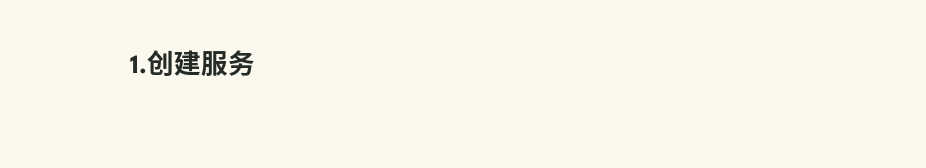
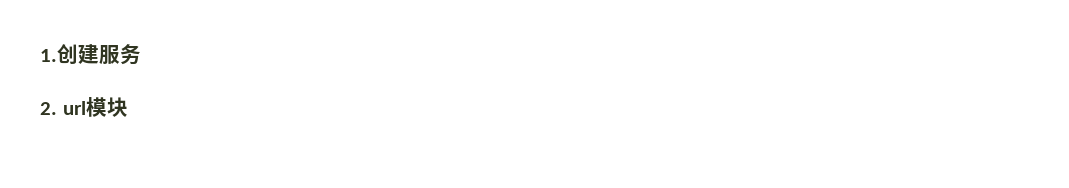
(255, 63) none -> [40,97,128,117] // 2. url模块

